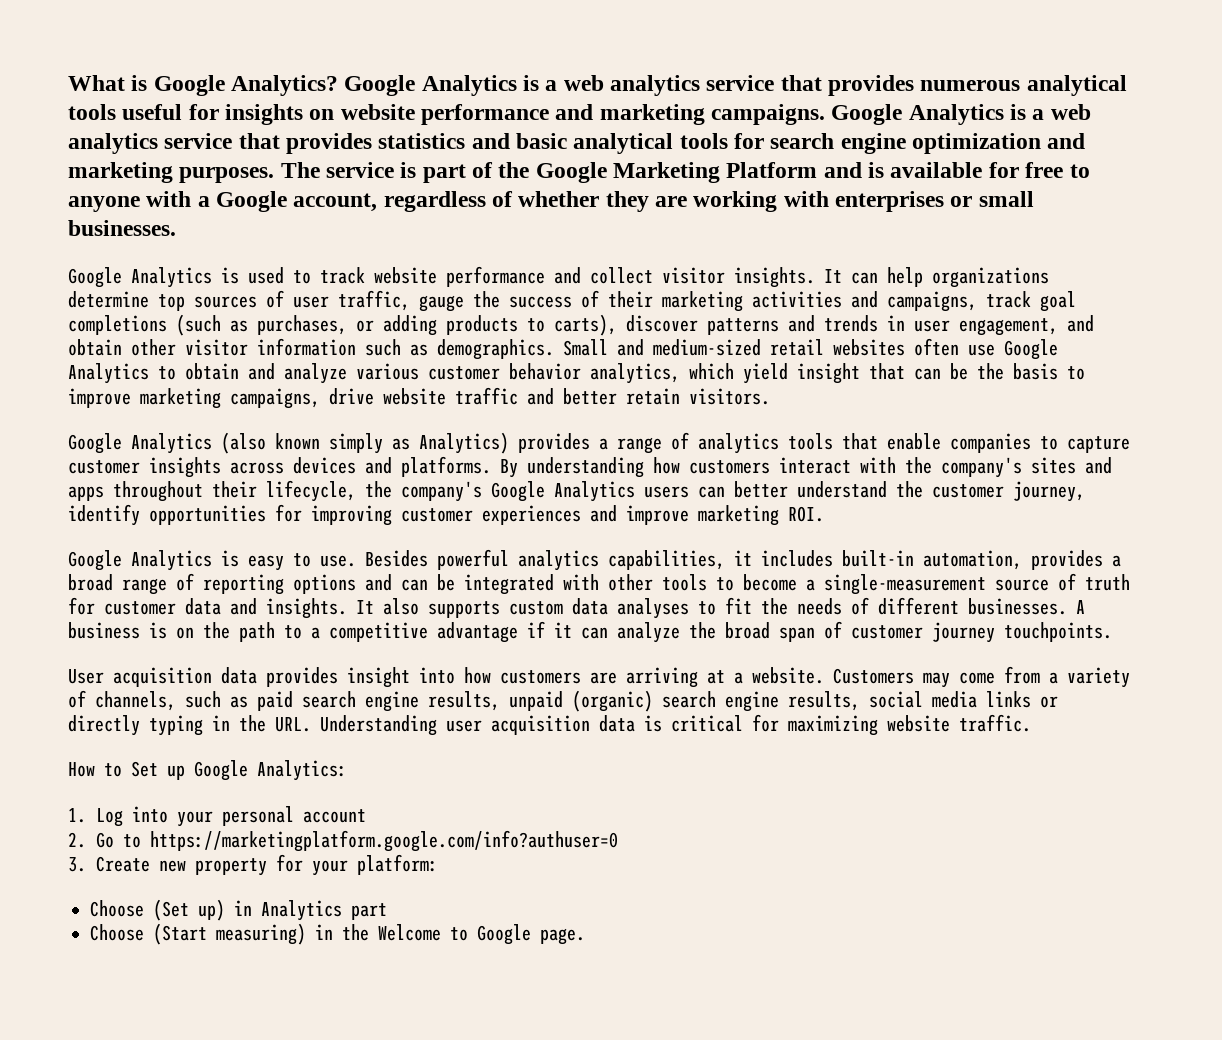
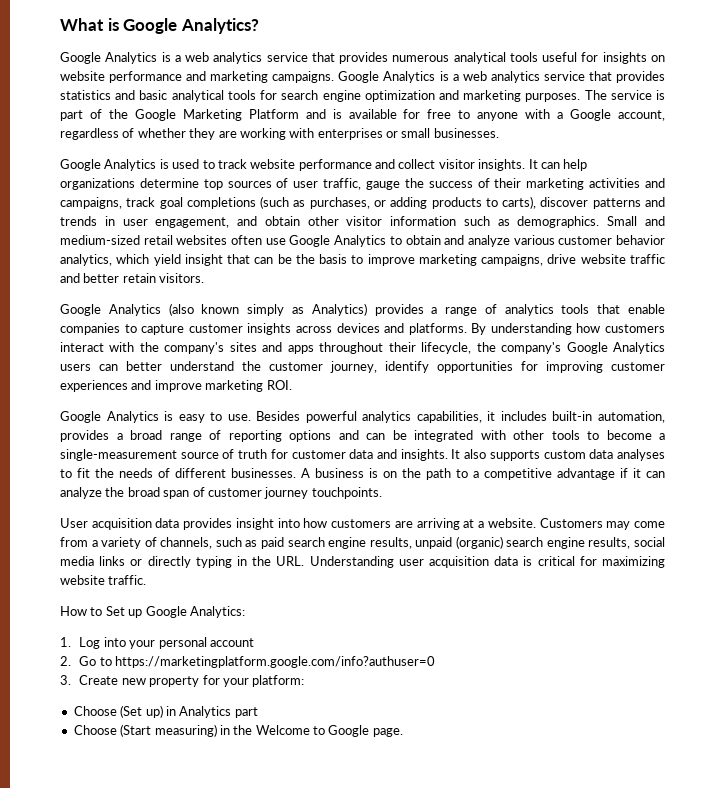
(339, 85) none -> (259, 26) //

